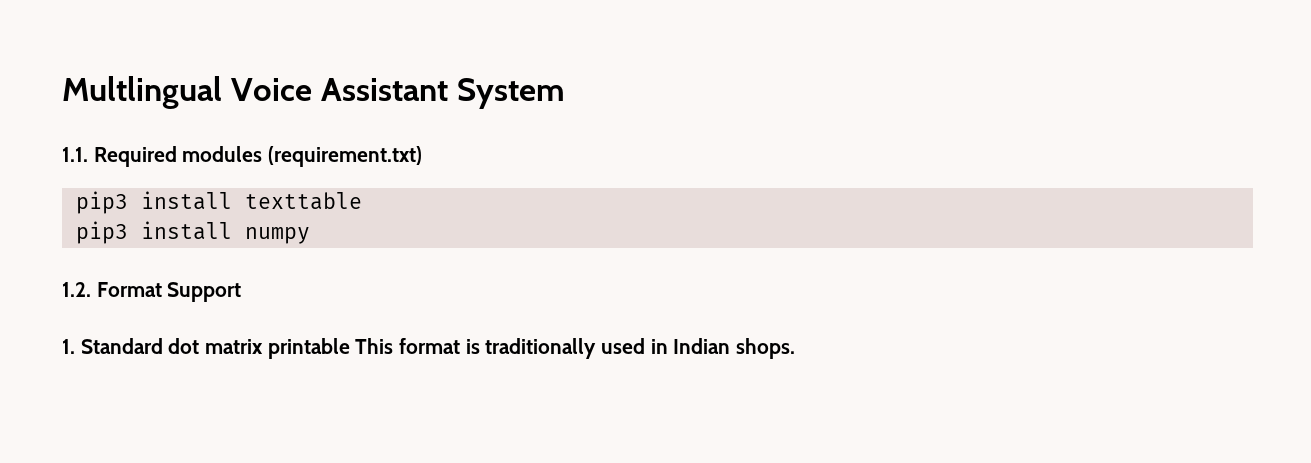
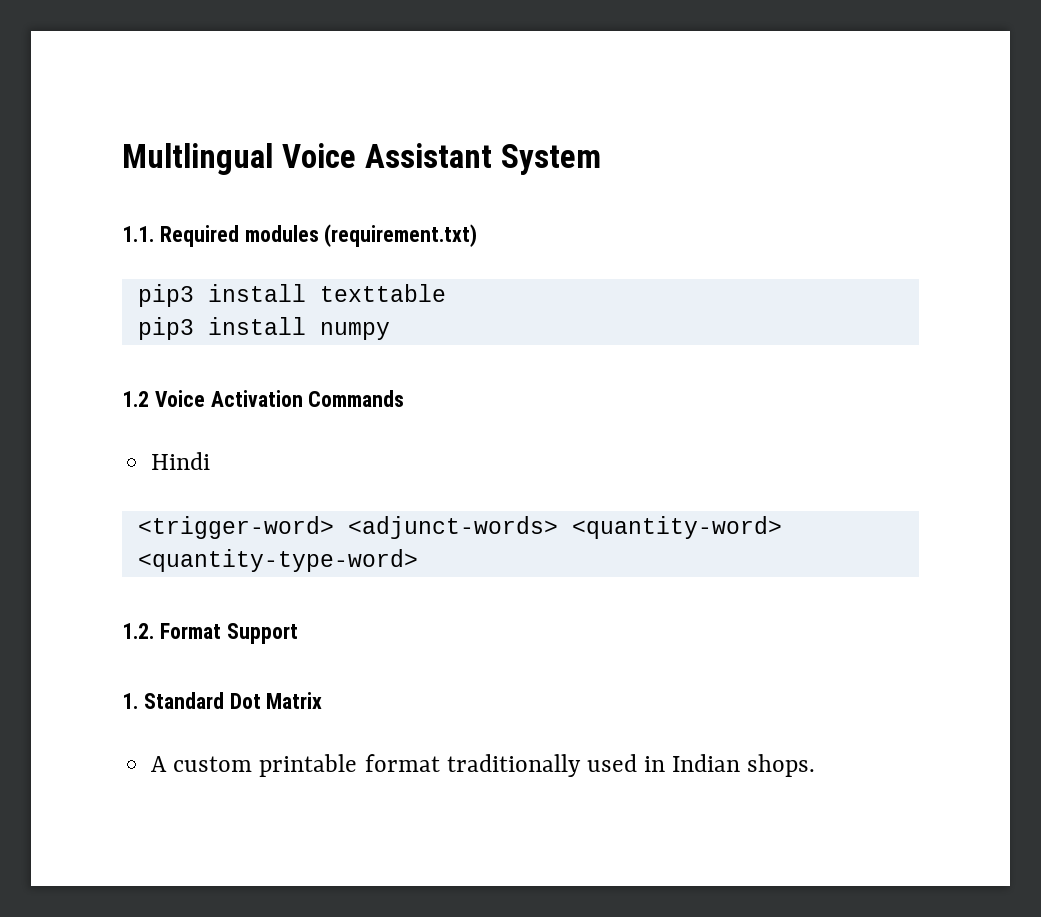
(310, 235) none -> [122,390,405,407] [151,452,211,470] [137,516,782,539] [137,549,418,572] // 1.2 Voice Activation Commands // Hindi // <trigger-word> <adjunct-words> <quantity-word> <quantity-type-word>
[168,338,480,359] dot matrix printable This format is -> [229,692,323,709] [151,754,440,777] Dot Matrix // A custom printable format

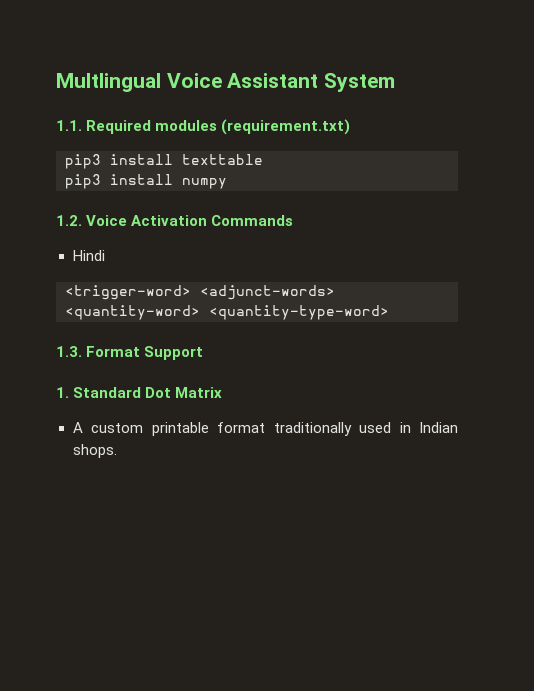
[122,391,149,407] 1.2 -> [56,215,82,226] 1.2.
[122,623,154,639] 1.2. -> [56,346,82,357] 1.3.

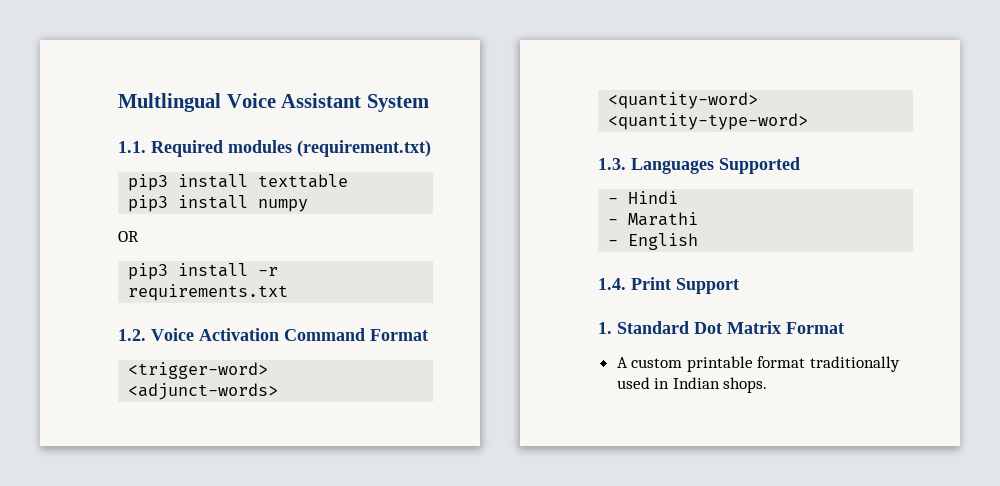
(227, 183) none -> [118,231,139,242] [128,263,279,280] [128,284,289,301] // OR // pip3 install -r requirements.txt
[211,215,294,226] [72,250,105,261] Commands // Hindi -> [284,328,428,341] Command Format
[86,346,141,357] Format -> [631,157,800,174] [608,191,679,204] [608,212,699,226] [608,233,699,250] [598,277,671,290] Languages Supported // - Hindi // - Marathi // - English // 1.4. Print
(223, 392) none -> [786,322,844,334] Format

